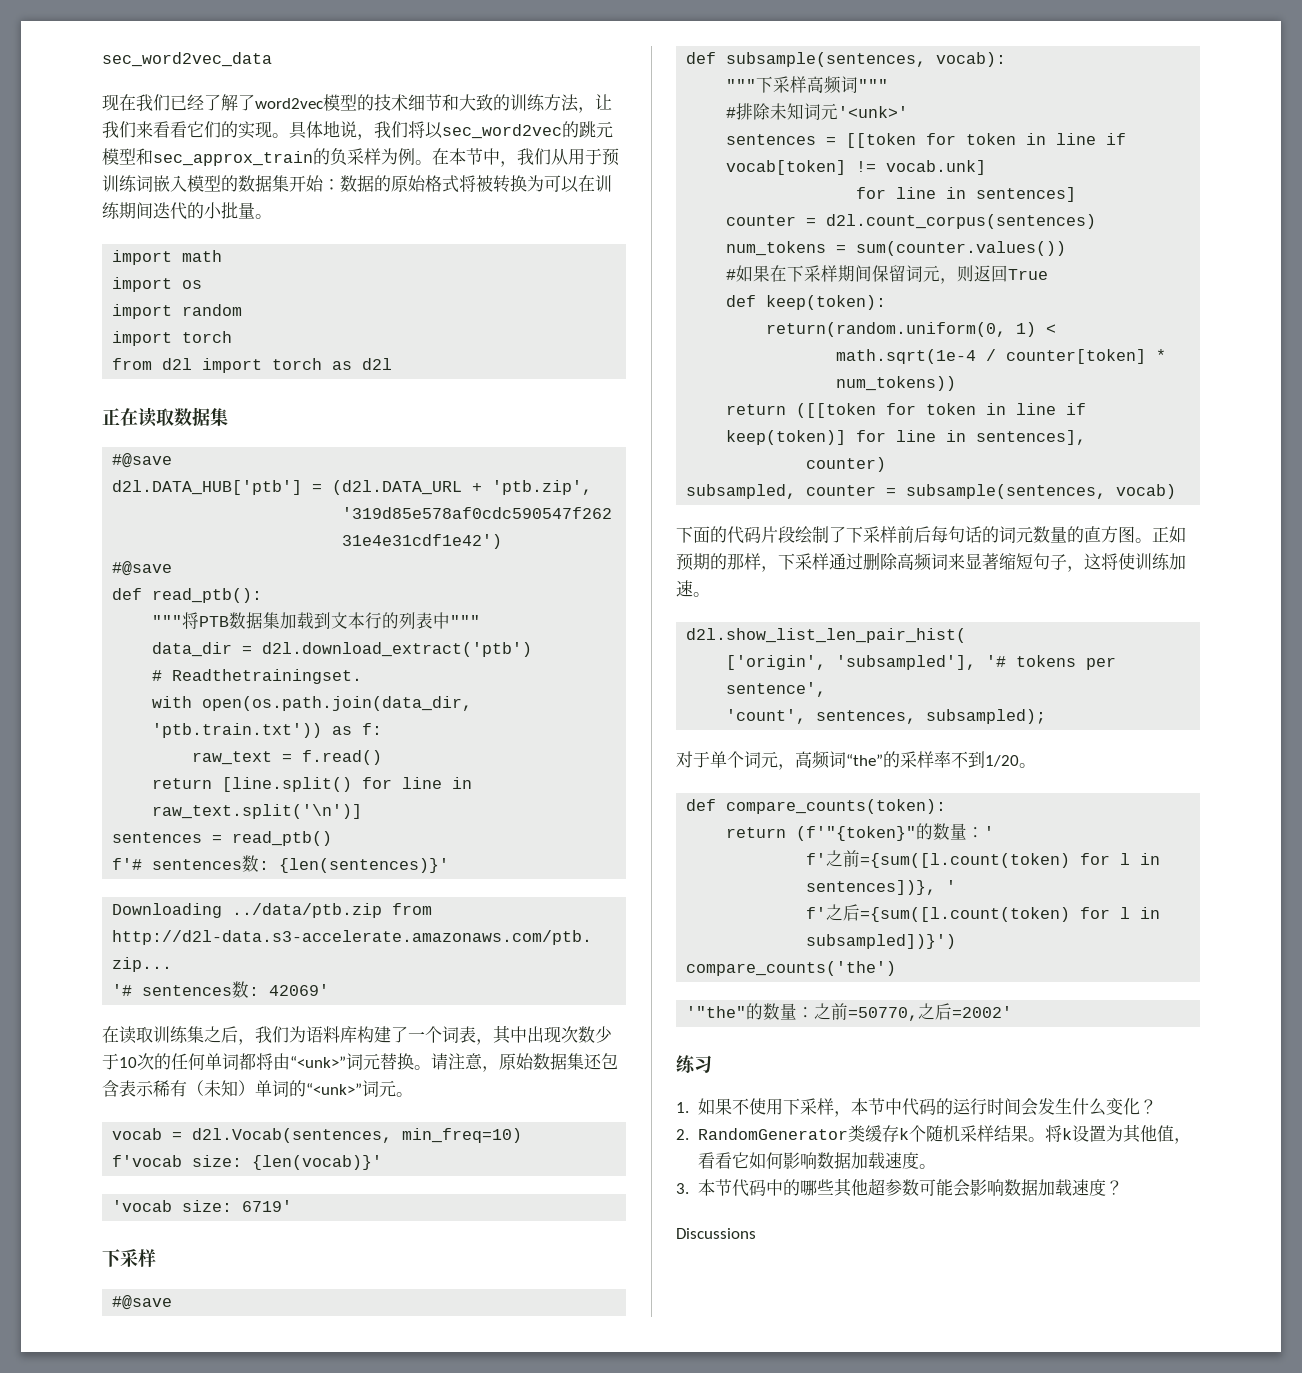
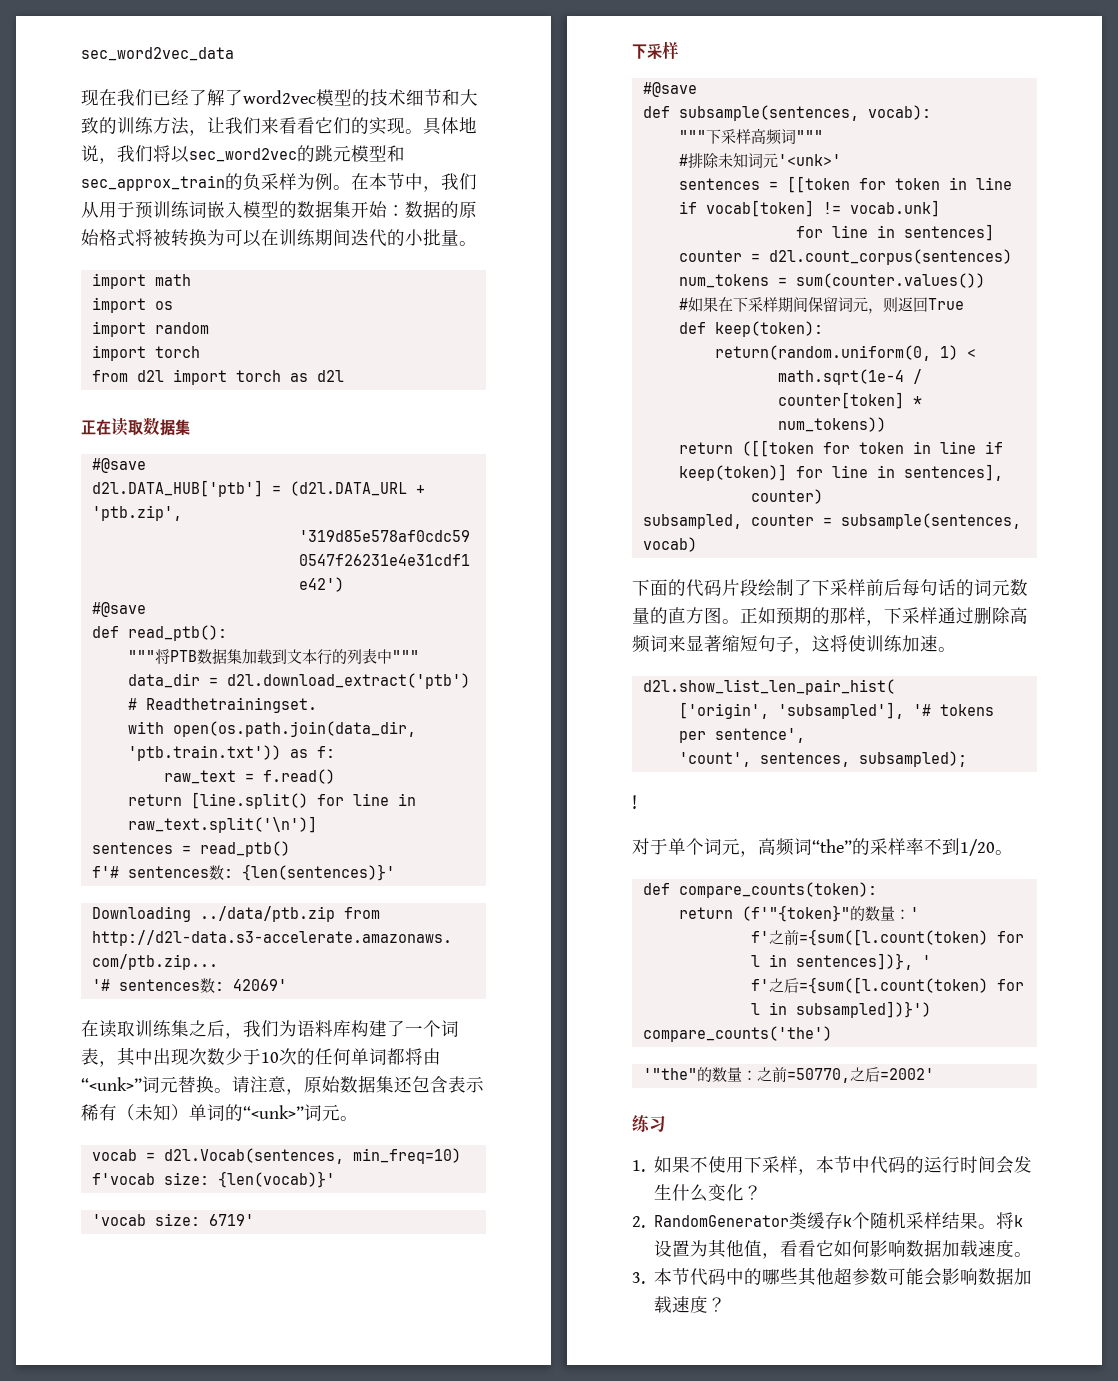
(1047, 716) none -> [632,795,637,809] // !
[676,1228,756,1239] // Discussions -> (726, 1304) none

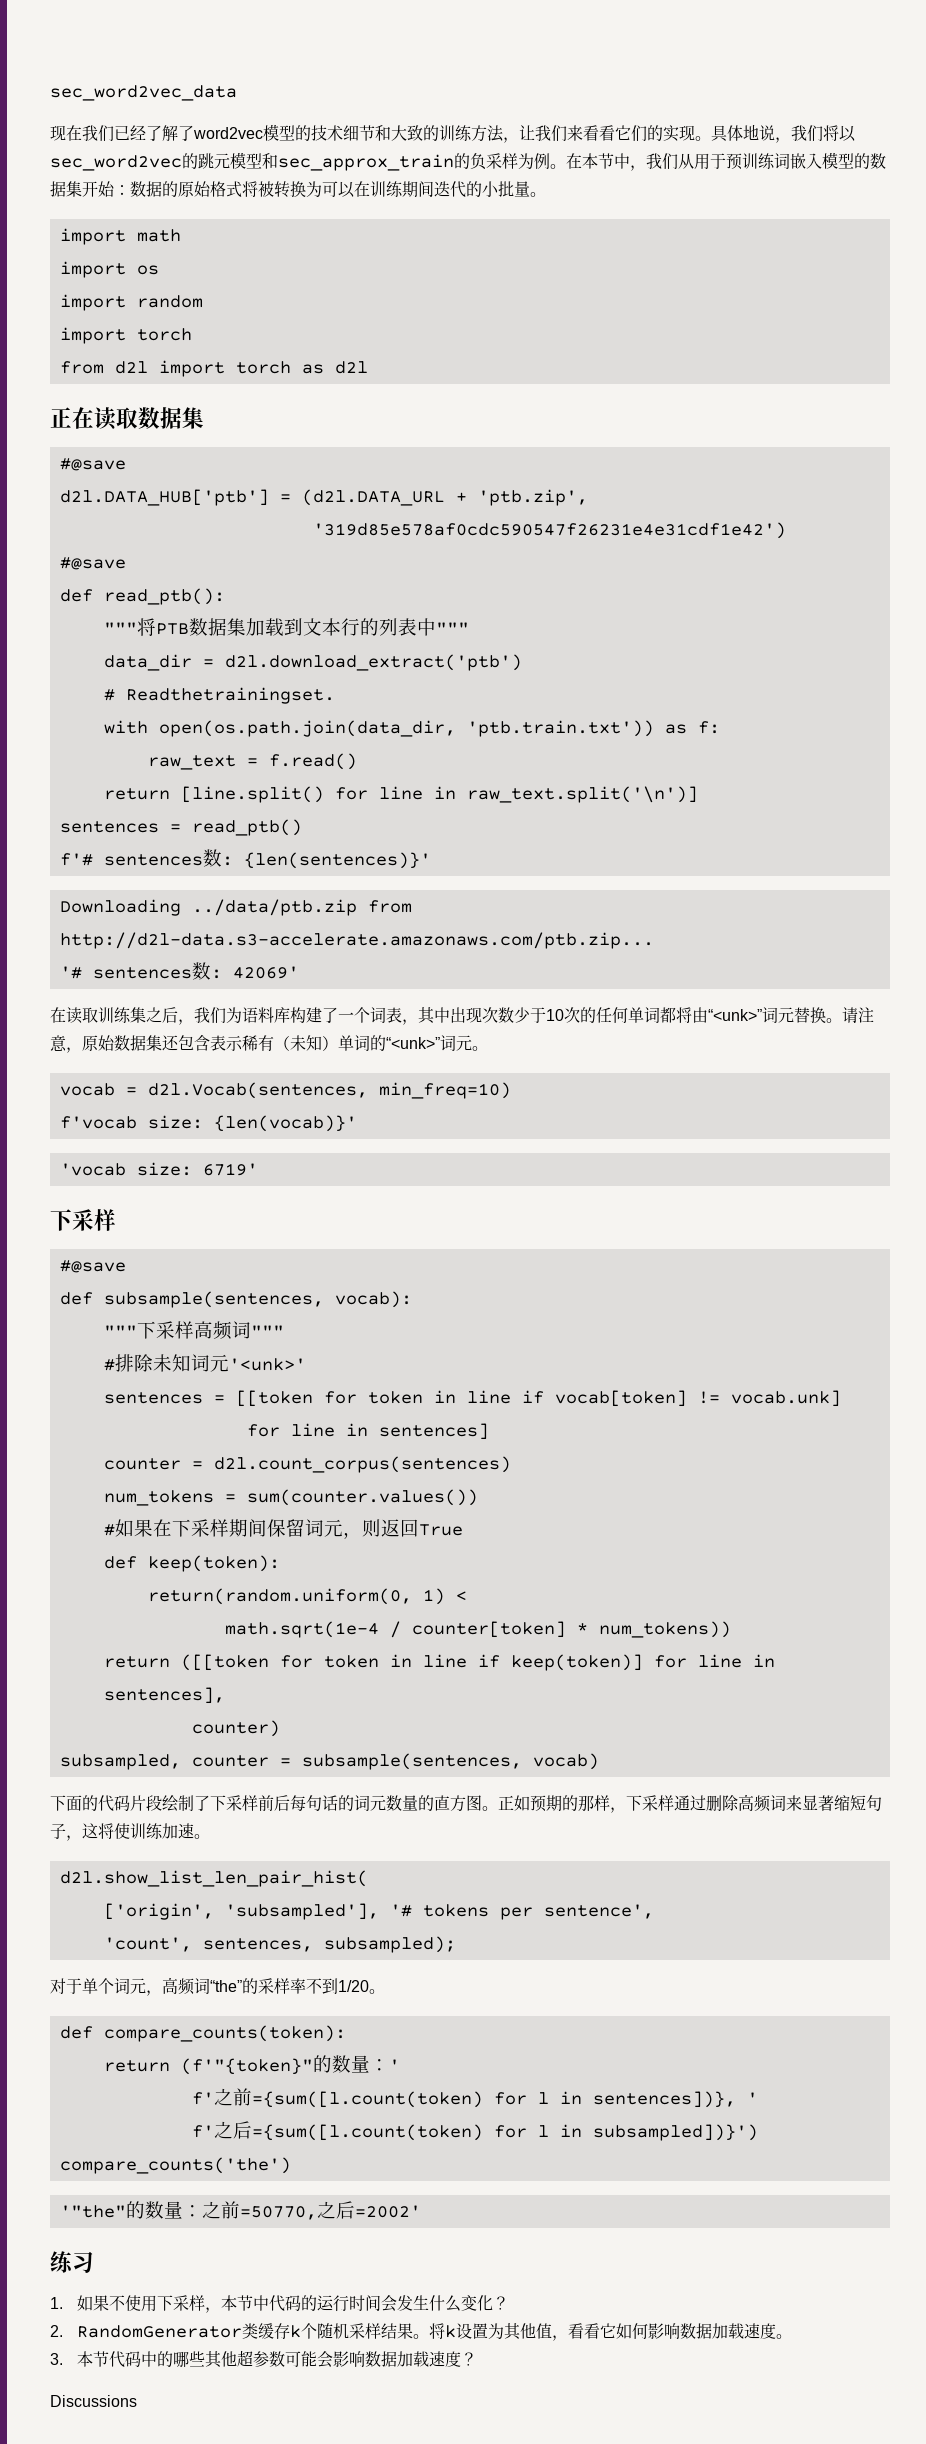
[632,795,637,809] // ! -> (456, 1944) none
(726, 1304) none -> [50,2395,137,2407] // Discussions

